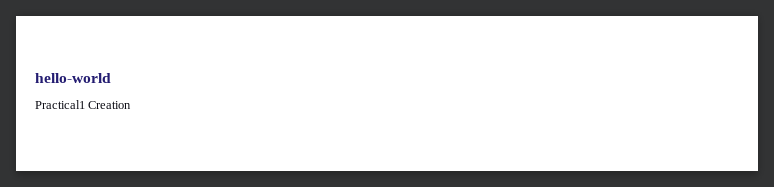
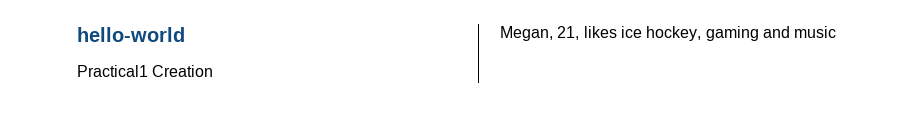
(132, 105) none -> [500,26,837,41] // Megan, 21, likes ice hockey, gaming and music

